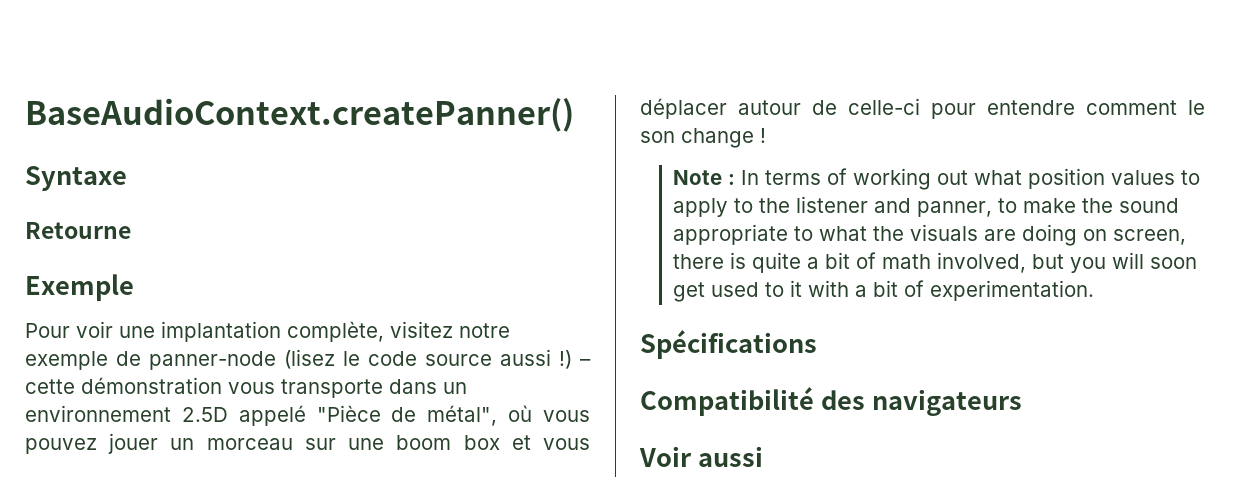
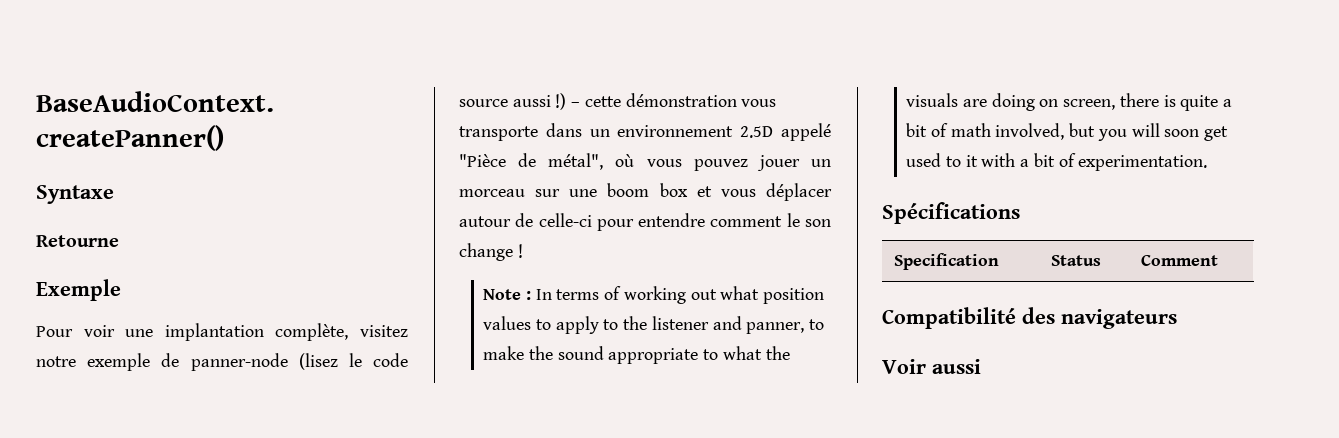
(817, 344) none -> [894,253,1000,270] [1051,255,1102,266] [1141,255,1219,266] // Specification | Status | Comment

